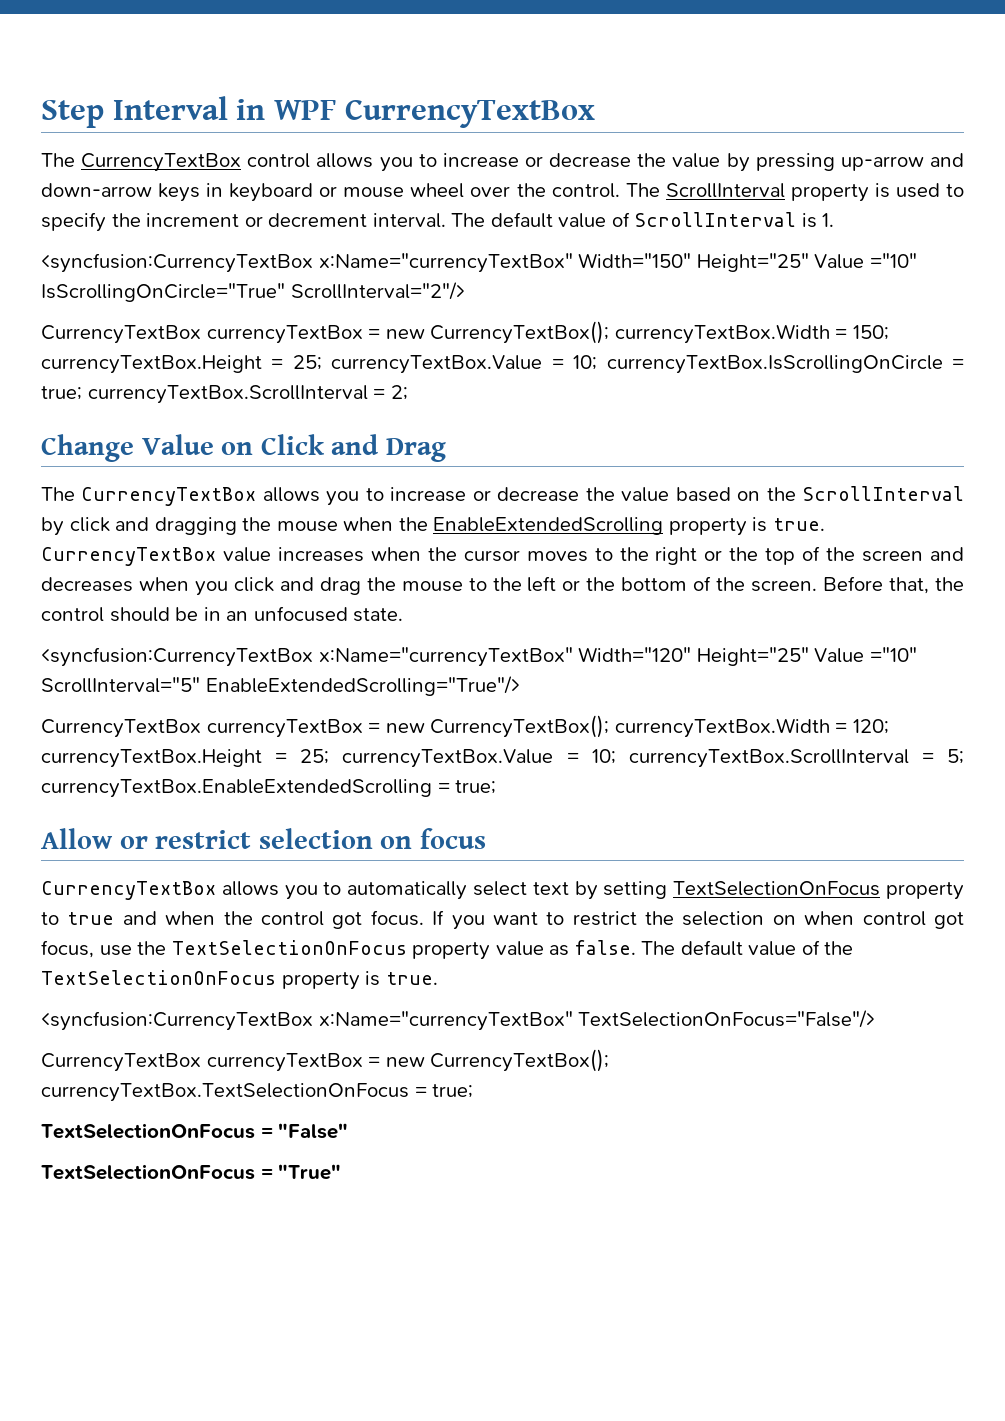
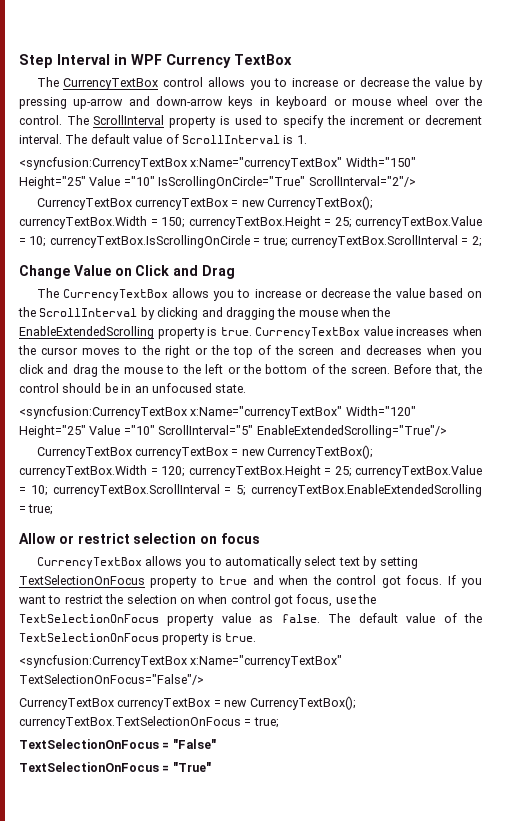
[345,99,596,128] CurrencyTextBox -> [166,54,292,68] Currency TextBox
[69,517,110,532] click -> [157,307,199,320] clicking

